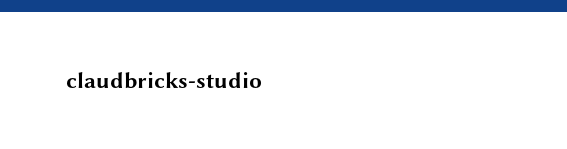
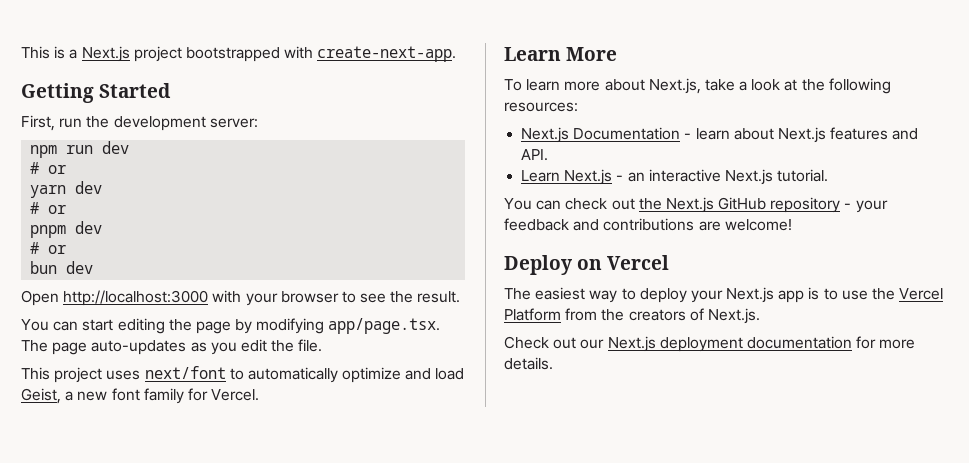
[66,72,262,89] claudbricks-studio -> [21,46,457,62] [21,83,172,103] [21,115,258,131] [30,141,130,158] [30,162,67,174] [30,181,103,198] [30,202,67,214] [30,221,103,238] [30,242,67,254] [30,261,94,274] [21,290,461,306] [21,318,441,334] [21,339,323,355] [21,366,465,383] [21,388,260,404] [504,47,618,61] [504,78,891,94] [504,102,578,112] [521,127,919,143] [521,149,549,161] [521,169,829,185] [504,197,888,213] [504,218,792,231] [504,255,670,275] [504,287,944,303] [504,308,760,324] [504,336,916,352] [504,357,553,370] This is a Next.js project bootstrapped with create-next-app. // Getting Started // First, run the development server: // npm run dev // # or // yarn dev // # or // pnpm dev // # or // bun dev // Open http://localhost:3000 with your browser to see the result. // You can start editing the page by modifying app/page.tsx. The page auto-updates as you edit the file. // This project uses next/font to automatically optimize and load Geist, a new font family for Vercel. // Learn More // To learn more about Next.js, take a look at the following resources: // Next.js Documentation - learn about Next.js features and API. // Learn Next.js - an interactive Next.js tutorial. // You can check out the Next.js GitHub repository - your feedback and contributions are welcome! // Deploy on Vercel // The easiest way to deploy your Next.js app is to use the Vercel Platform from the creators of Next.js. // Check out our Next.js deployment documentation for more details.

